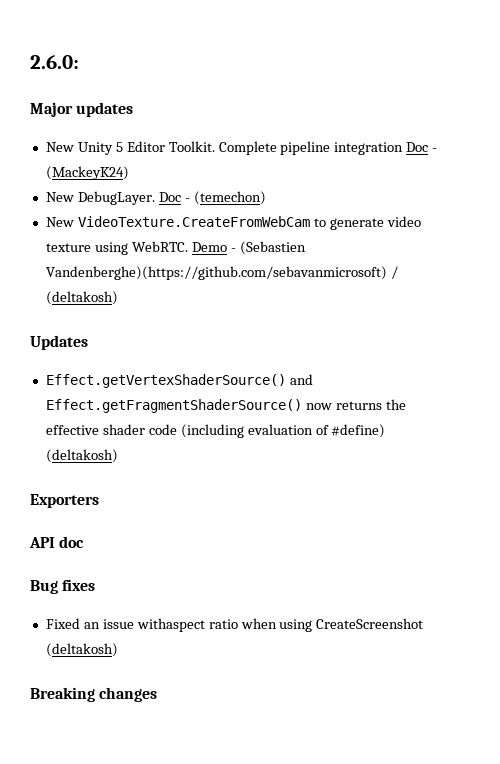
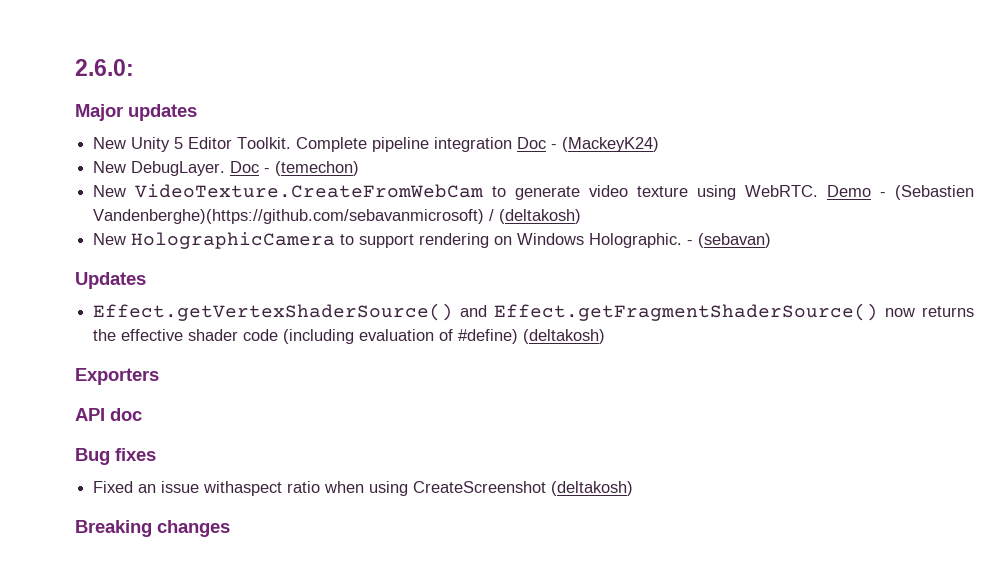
(118, 298) none -> [93,232,772,249] // New HolographicCamera to support rendering on Windows Holographic. - (sebavan)

